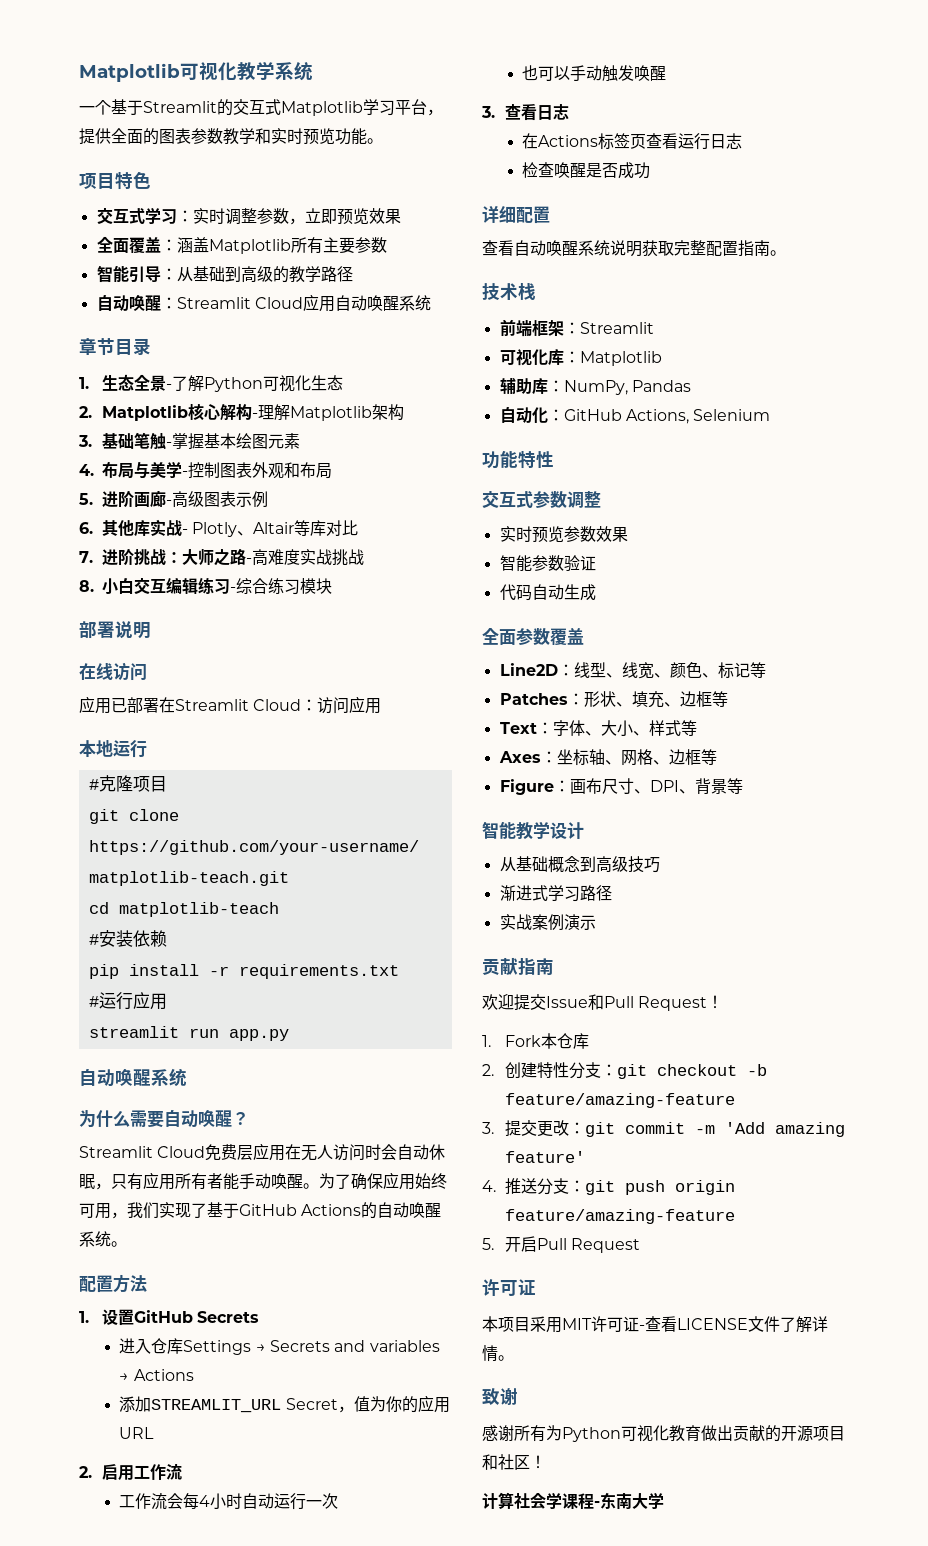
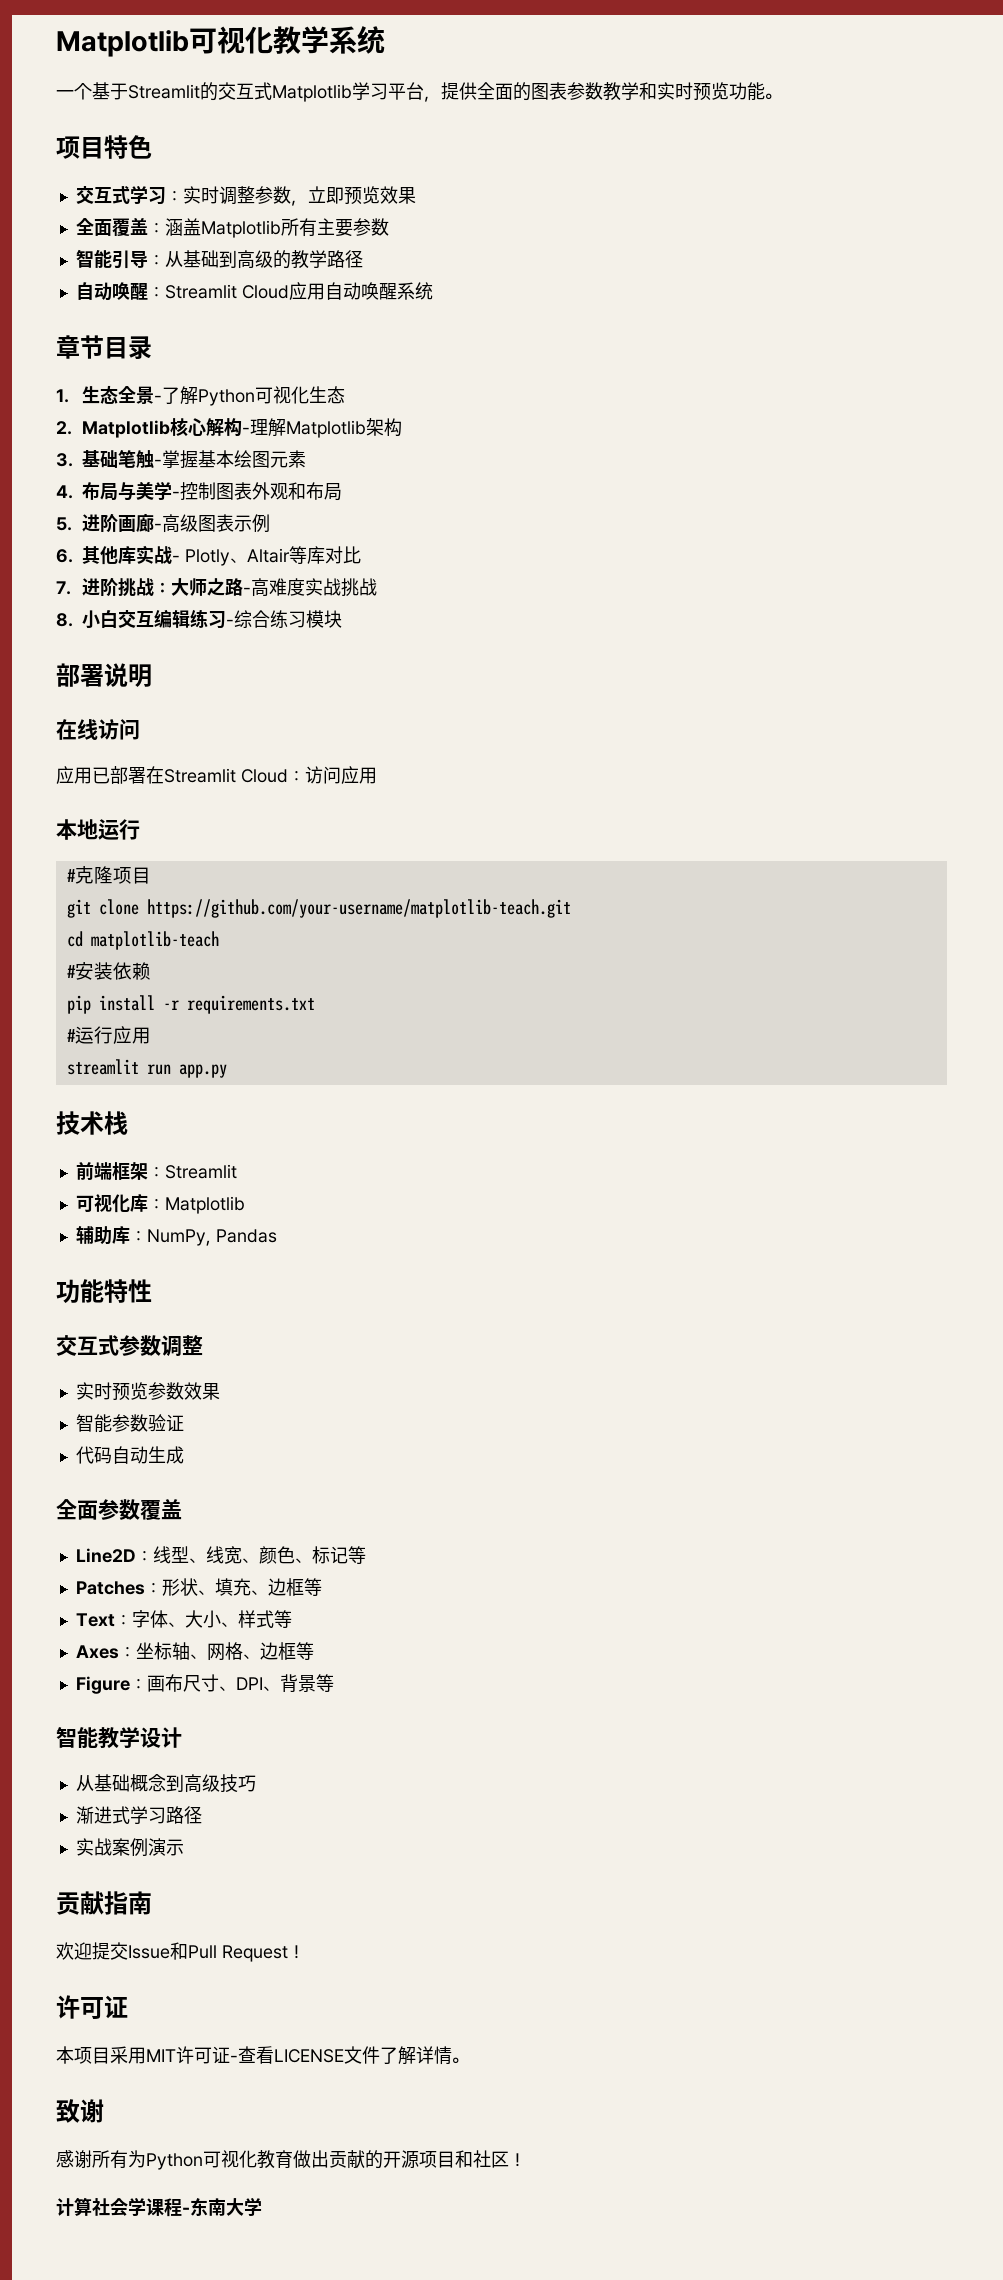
[79,1068,187,1087] [79,1109,249,1128] [79,1143,446,1161] [79,1172,447,1190] [79,1202,442,1219] [79,1231,127,1247] [79,1274,147,1293] [79,1309,260,1326] [119,1338,440,1355] [119,1369,194,1381] [119,1395,450,1413] [119,1427,155,1439] [79,1464,182,1481] [119,1493,339,1510] [522,65,667,82] [481,104,569,121] [522,133,743,150] [522,162,651,179] [482,205,550,224] [482,240,786,257] // 自动唤醒系统 // 为什么需要自动唤醒？ // Streamlit Cloud免费层应用在无人访问时会自动休眠，只有应用所有者能手动唤醒。为了确保应用始终可用，我们实现了基于GitHub Actions的自动唤醒系统。 // 配置方法 // 1.设置GitHub Secrets // 进入仓库Settings → Secrets and variables → Actions // 添加STREAMLIT_URL Secret，值为你的应用URL // 2.启用工作流 // 工作流会每4小时自动运行一次 // 也可以手动触发唤醒 // 3.查看日志 // 在Actions标签页查看运行日志 // 检查唤醒是否成功 // 详细配置 // 查看自动唤醒系统说明获取完整配置指南。 -> (227, 1071) none
[499,406,771,424] // 自动化：GitHub Actions, Selenium -> (277, 1236) none
[482,1033,589,1049] [482,1062,767,1079] [504,1093,735,1108] [482,1120,845,1137] [504,1151,585,1163] [482,1178,735,1195] [504,1209,735,1224] [482,1236,641,1253] // 1. Fork本仓库 // 2.创建特性分支：git checkout -b feature/amazing-feature // 3.提交更改：git commit -m 'Add amazing feature' // 4.推送分支：git push origin feature/amazing-feature // 5.开启Pull Request -> (305, 1952) none

